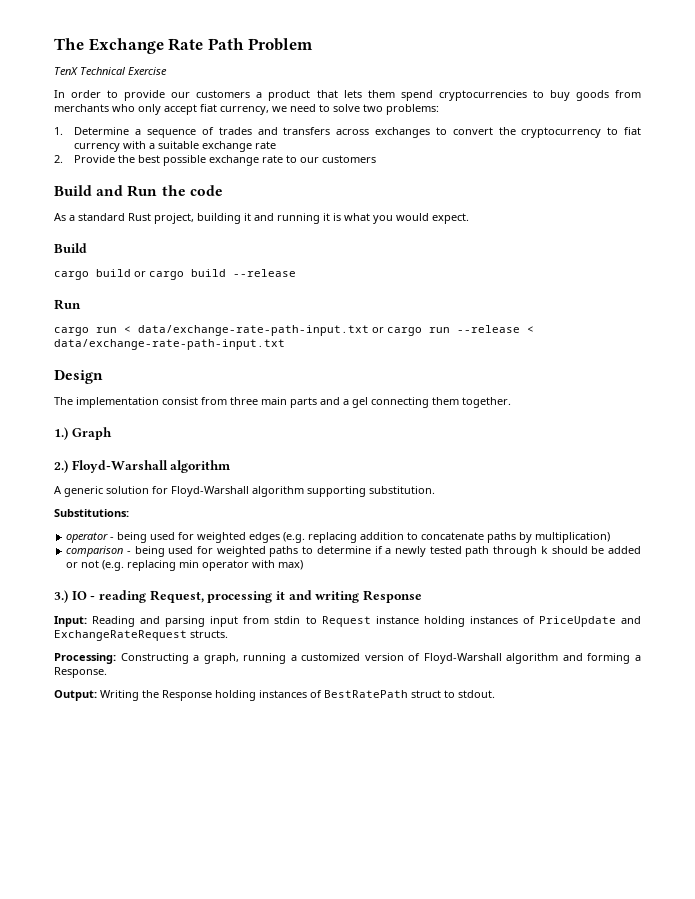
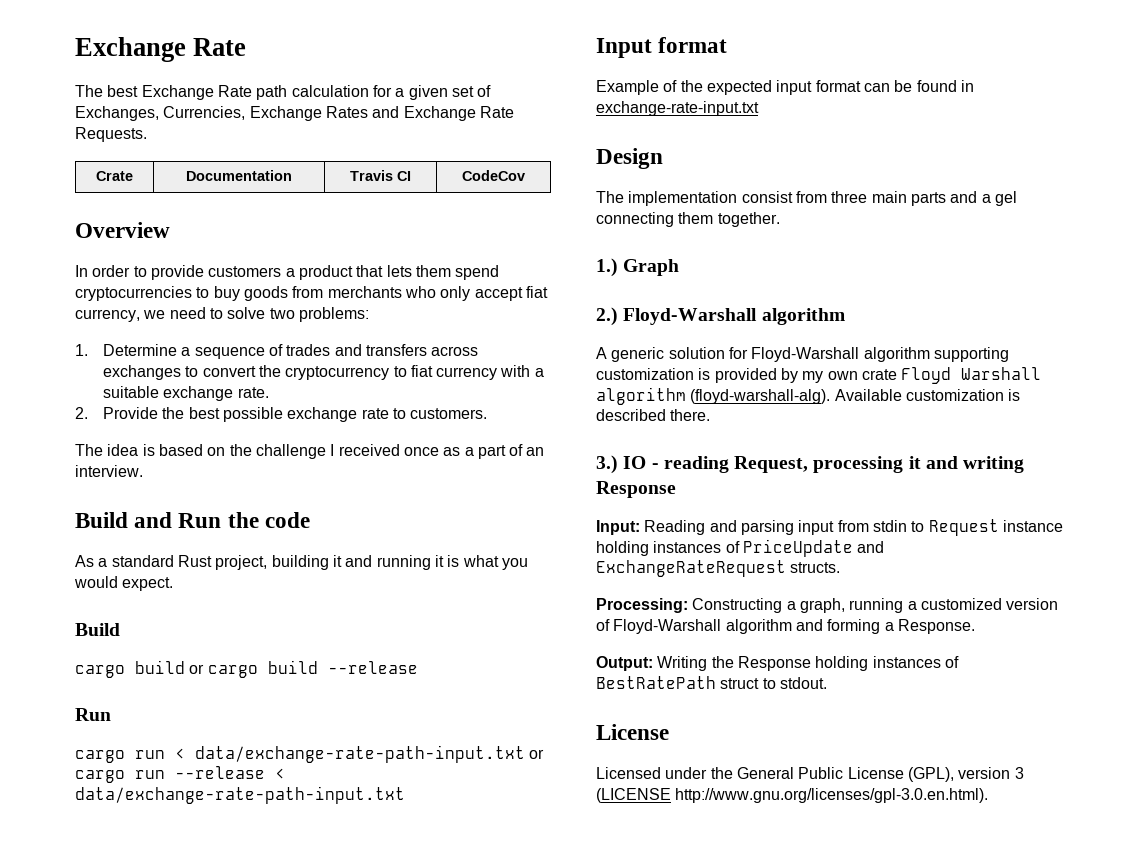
[54,38,314,54] [54,67,167,75] The Exchange Rate Path Problem // TenX Technical Exercise -> [75,37,247,62] [75,85,492,100] [75,106,514,121] [75,127,147,142] [96,171,133,181] [186,170,292,181] [350,170,411,181] [462,170,525,181] [75,222,170,238] Exchange Rate // The best Exchange Rate path calculation for a given set of Exchanges, Currencies, Exchange Rates and Exchange Rate Requests. // Crate | Documentation | Travis CI | CodeCov // Overview
[171,92,191,98] our -> (204, 272) none
[255,141,277,149] rate -> [237,387,269,398] rate.
[300,155,377,163] our customers -> [410,408,488,419] [75,444,545,459] [75,465,143,477] customers. // The idea is based on the challenge I received once as a part of an interview.
(285, 344) none -> [596,37,728,58] [596,80,974,95] [596,101,759,116] // Input format // Example of the expected input format can be found in exchange-rate-input.txt
[369,486,435,494] [54,509,129,517] [66,532,611,543] [66,546,641,557] [66,560,304,571] substitution. // Substitutions: // operator - being used for weighted edges (e.g. replacing addition to concatenate paths by multiplication) // comparison - being used for weighted paths to determine if a newly tested path through k should be added or not (e.g. replacing min operator with max) -> [596,367,1042,384] [596,387,1021,405] [596,409,711,421] customization is provided by my own crate Floyd Warshall algorithm (floyd-warshall-alg). Available customization is described there.
(495, 694) none -> [596,724,669,740] [596,767,1024,782] [596,788,989,803] // License // Licensed under the General Public License (GPL), version 3 (LICENSE http://www.gnu.org/licenses/gpl-3.0.en.html).

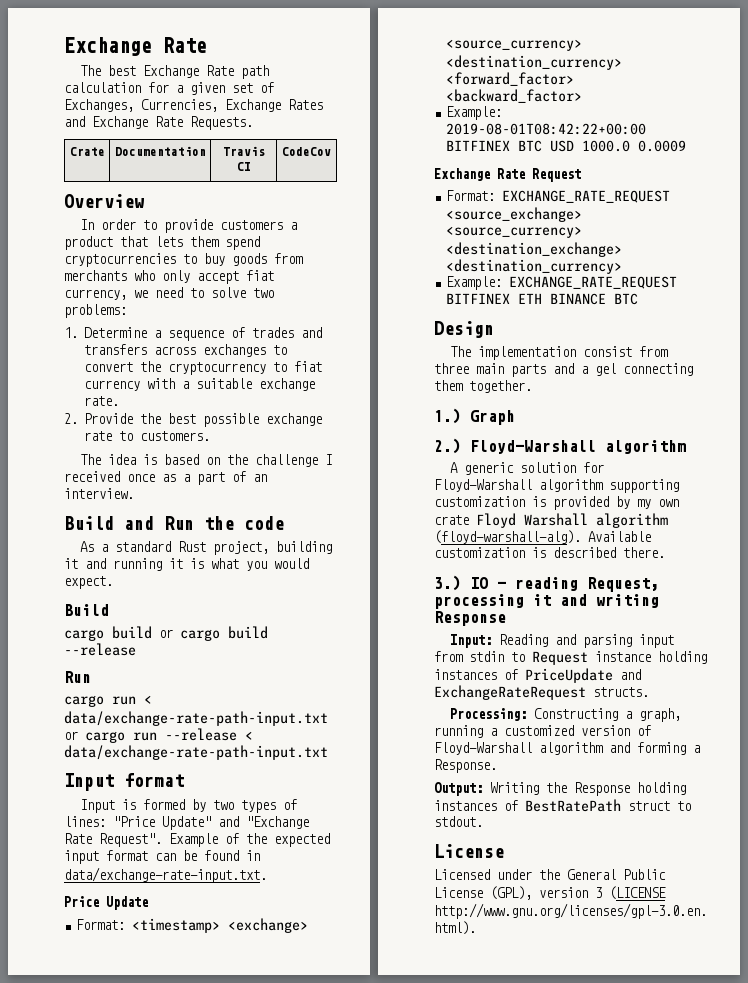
(728, 45) none -> [79,799,297,813] [64,816,309,830] [64,833,162,847] Input is formed by two types of lines: "Price Update" and "Exchange Rate Request".
[596,101,759,116] exchange-rate-input.txt -> [64,867,267,883] [64,896,148,910] [76,918,309,933] [446,39,583,51] [446,55,623,70] [446,72,575,86] [446,89,583,103] [446,106,503,120] [446,123,647,135] [446,140,687,152] [434,168,581,182] [446,190,671,203] [446,207,583,222] [446,226,583,238] [446,242,623,257] [446,259,623,274] [446,276,678,290] [446,293,639,305] data/exchange-rate-input.txt. // Price Update // Format: <timestamp> <exchange> <source_currency> <destination_currency> <forward_factor> <backward_factor> // Example: 2019-08-01T08:42:22+00:00 BITFINEX BTC USD 1000.0 0.0009 // Exchange Rate Request // Format: EXCHANGE_RATE_REQUEST <source_exchange> <source_currency> <destination_exchange> <destination_currency> // Example: EXCHANGE_RATE_REQUEST BITFINEX ETH BINANCE BTC

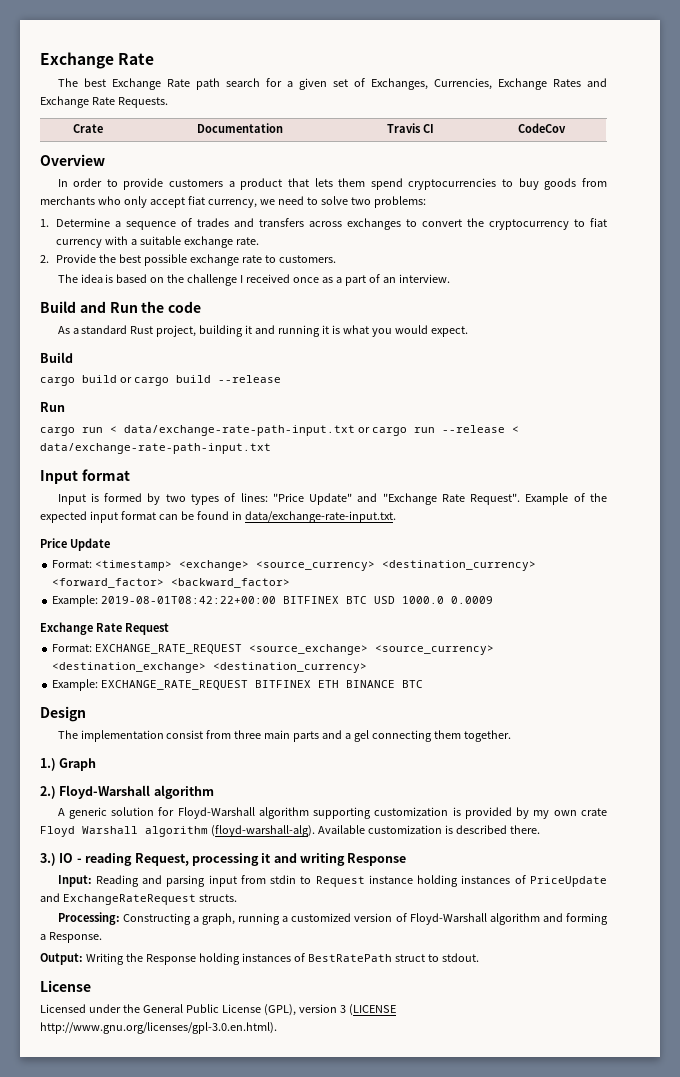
[64,82,141,93] calculation -> [225,78,260,87] search

